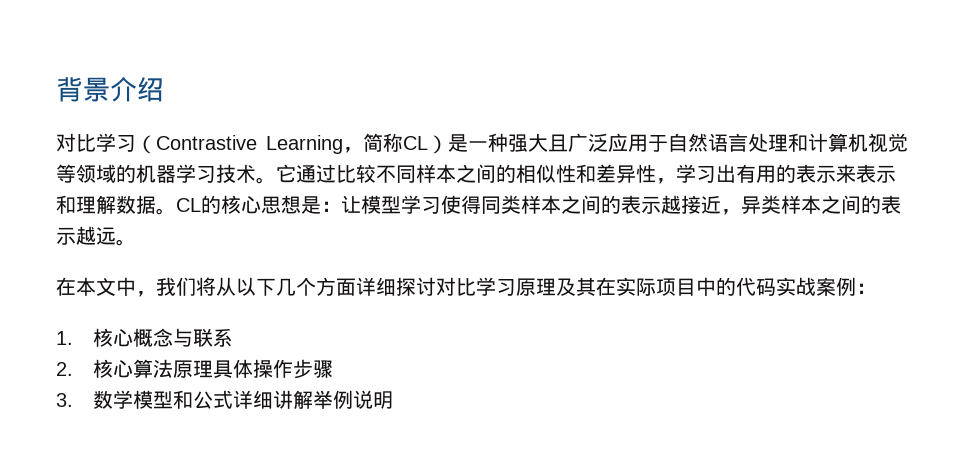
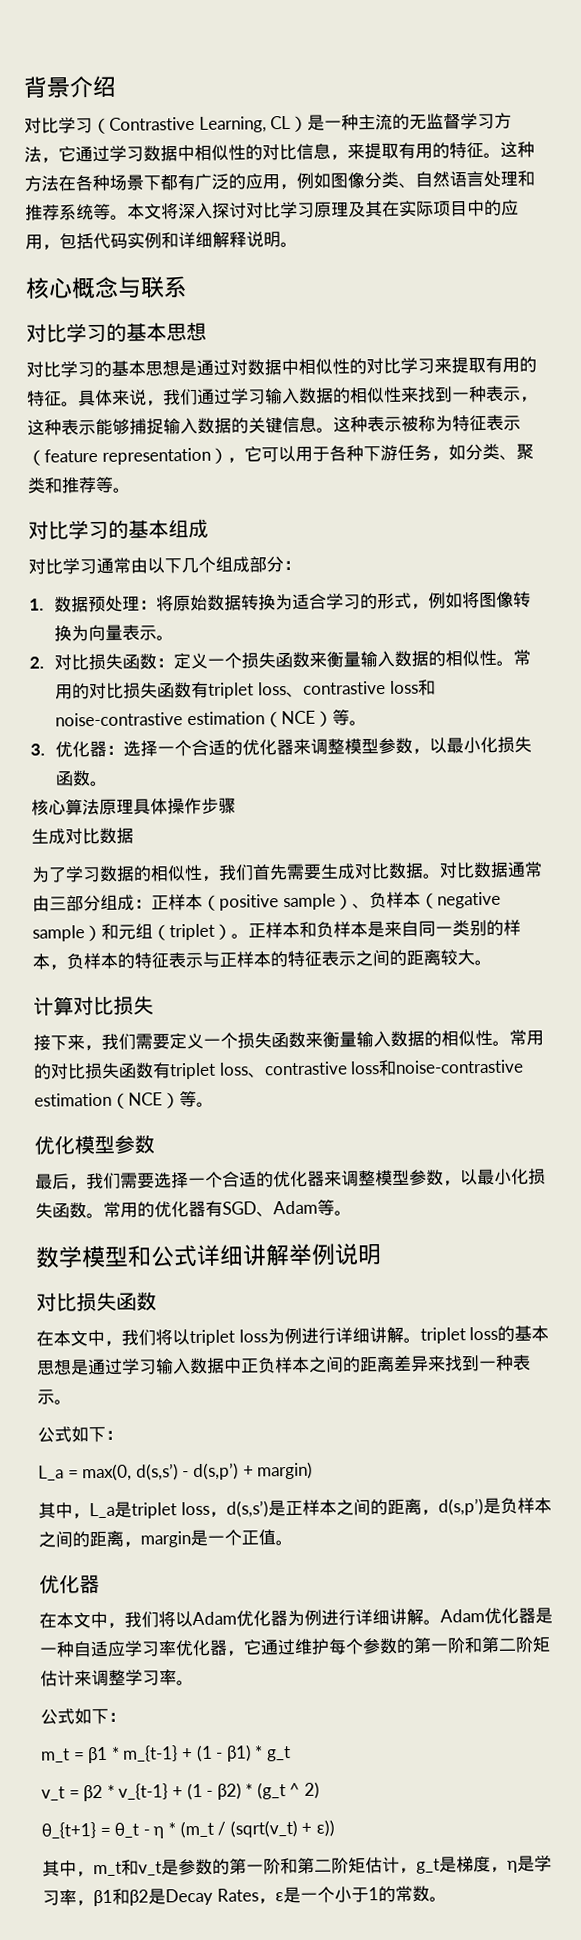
[266,133,403,154] Learning，简称 -> [198,116,267,133] Learning,
[508,133,908,153] [56,164,896,184] [56,195,901,215] [56,226,136,246] [56,277,396,297] 强大且广泛应用于自然语言处理和计算机视觉等领域的机器学习技术。它通过比较不同样本之间的相似性和差异性，学习出有用的表示来表示和理解数据。CL的核心思想是：让模型学习使得同类样本之间的表示越接近，异类样本之间的表示越远。 // 在本文中，我们将从以下几个方面详细 -> [358,112,513,131] [24,141,535,164] [24,170,535,192] [25,202,213,221] 主流的无监督学习方法，它通过学习数据中相似性的对比信息，来提取有用的特征。这种方法在各种场景下都有广泛的应用，例如图像分类、自然语言处理和推荐系统等。本文将深入
[736,277,876,296] [56,328,234,347] [56,362,73,376] 代码实战案例： // 1.核心概念与联系 // 2. -> [501,199,519,216] [25,231,298,251] [25,276,188,300] [26,321,207,343] [26,356,537,378] [27,385,538,407] [27,414,521,436] [27,443,534,466] [27,476,131,494] [28,518,209,540] [28,556,301,575] [29,591,532,613] [54,624,175,642] [29,649,532,671] [55,679,436,700] [55,709,367,728] [30,736,533,758] [55,770,109,787] 应用，包括代码实例和详细解释说明。 // 核心概念与联系 // 对比学习的基本思想 // 对比学习的基本思想是通过对数据中相似性的对比学习来提取有用的特征。具体来说，我们通过学习输入数据的相似性来找到一种表示，这种表示能够捕捉输入数据的关键信息。这种表示被称为特征表示（feature representation），它可以用于各种下游任务，如分类、聚类和推荐等。 // 对比学习的基本组成 // 对比学习通常由以下几个组成部分： // 1.数据预处理：将原始数据转换为适合学习的形式，例如将图像转换为向量表示。 // 2.对比损失函数：定义一个损失函数来衡量输入数据的相似性。常用的对比损失函数有triplet loss、contrastive loss和noise-contrastive estimation（NCE）等。 // 3.优化器：选择一个合适的优化器来调整模型参数，以最小化损失函数。 //
[56,393,73,407] 3. -> [31,827,134,845] [31,861,543,883] [32,891,501,912] [32,919,521,942] [32,949,492,971] [33,995,154,1016] [33,1029,544,1052] [33,1059,525,1080] [34,1090,214,1109] [34,1134,155,1155] [35,1168,546,1191] [35,1199,352,1219] 生成对比数据 // 为了学习数据的相似性，我们首先需要生成对比数据。对比数据通常由三部分组成：正样本（positive sample）、负样本（negative sample）和元组（triplet）。正样本和负样本是来自同一类别的样本，负样本的特征表示与正样本的特征表示之间的距离较大。 // 计算对比损失 // 接下来，我们需要定义一个损失函数来衡量输入数据的相似性。常用的对比损失函数有triplet loss、contrastive loss和noise-contrastive estimation（NCE）等。 // 优化模型参数 // 最后，我们需要选择一个合适的优化器来调整模型参数，以最小化损失函数。常用的优化器有SGD、Adam等。 //
(394, 400) none -> [36,1291,157,1312] [36,1325,550,1347] [36,1354,531,1376] [37,1389,72,1405] [37,1426,123,1443] [38,1461,314,1482] [38,1497,552,1520] [38,1529,293,1548] [39,1574,100,1594] [39,1607,553,1629] [39,1636,551,1658] [40,1669,194,1687] [40,1708,126,1725] [41,1744,291,1764] [41,1781,321,1802] [41,1819,335,1839] [42,1855,552,1878] [42,1885,447,1907] // 对比损失函数 // 在本文中，我们将以triplet loss为例进行详细讲解。triplet loss的基本思想是通过学习输入数据中正负样本之间的距离差异来找到一种表示。 // 公式如下： // L_a = max(0, d(s,s’) - d(s,p’) + margin) // 其中，L_a是triplet loss，d(s,s’)是正样本之间的距离，d(s,p’)是负样本之间的距离，margin是一个正值。 // 优化器 // 在本文中，我们将以Adam优化器为例进行详细讲解。Adam优化器是一种自适应学习率优化器，它通过维护每个参数的第一阶和第二阶矩估计来调整学习率。 // 公式如下： // m_t = β1 * m_{t-1} + (1 - β1) * g_t // v_t = β2 * v_{t-1} + (1 - β2) * (g_t ^ 2) // θ_{t+1} = θ_t - η * (m_t / (sqrt(v_t) + ε)) // 其中，m_t和v_t是参数的第一阶和第二阶矩估计，g_t是梯度，η是学习率，β1和β2是Decay Rates，ε是一个小于1的常数。

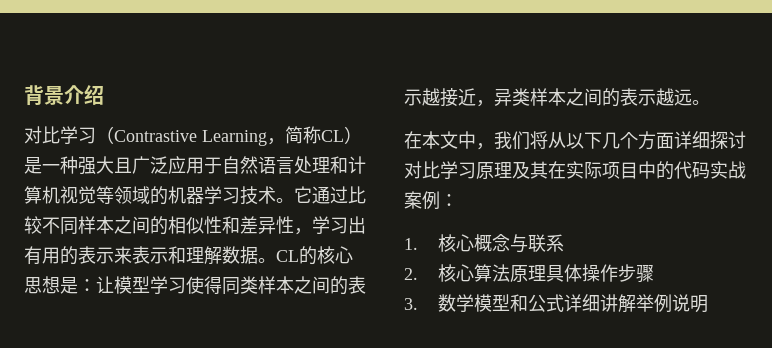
[198,116,267,133] Learning, -> [202,126,321,146] Learning，简称
[358,112,513,131] [24,141,535,164] [24,170,535,192] [25,202,213,221] 主流的无监督学习方法，它通过学习数据中相似性的对比信息，来提取有用的特征。这种方法在各种场景下都有广泛的应用，例如图像分类、自然语言处理和推荐系统等。本文将深入 -> [78,156,366,175] [24,186,366,205] [24,216,366,235] [24,246,353,265] [24,276,366,295] [404,88,710,107] [404,131,710,150] 强大且广泛应用于自然语言处理和计算机视觉等领域的机器学习技术。它通过比较不同样本之间的相似性和差异性，学习出有用的表示来表示和理解数据。CL的核心思想是：让模型学习使得同类样本之间的表示越接近，异类样本之间的表示越远。 // 在本文中，我们将从以下几个方面详细
[501,199,519,216] [25,231,298,251] [25,276,188,300] [26,321,207,343] [26,356,537,378] [27,385,538,407] [27,414,521,436] [27,443,534,466] [27,476,131,494] [28,518,209,540] [28,556,301,575] [29,591,532,613] [54,624,175,642] [29,649,532,671] [55,679,436,700] [55,709,367,728] [30,736,533,758] [55,770,109,787] 应用，包括代码实例和详细解释说明。 // 核心概念与联系 // 对比学习的基本思想 // 对比学习的基本思想是通过对数据中相似性的对比学习来提取有用的特征。具体来说，我们通过学习输入数据的相似性来找到一种表示，这种表示能够捕捉输入数据的关键信息。这种表示被称为特征表示（feature representation），它可以用于各种下游任务，如分类、聚类和推荐等。 // 对比学习的基本组成 // 对比学习通常由以下几个组成部分： // 1.数据预处理：将原始数据转换为适合学习的形式，例如将图像转换为向量表示。 // 2.对比损失函数：定义一个损失函数来衡量输入数据的相似性。常用的对比损失函数有triplet loss、contrastive loss和noise-contrastive estimation（NCE）等。 // 3.优化器：选择一个合适的优化器来调整模型参数，以最小化损失函数。 // -> [674,161,746,179] [404,191,458,210] [404,234,565,253] [404,268,418,280] 代码实战案例： // 1.核心概念与联系 // 2.
[31,827,134,845] [31,861,543,883] [32,891,501,912] [32,919,521,942] [32,949,492,971] [33,995,154,1016] [33,1029,544,1052] [33,1059,525,1080] [34,1090,214,1109] [34,1134,155,1155] [35,1168,546,1191] [35,1199,352,1219] 生成对比数据 // 为了学习数据的相似性，我们首先需要生成对比数据。对比数据通常由三部分组成：正样本（positive sample）、负样本（negative sample）和元组（triplet）。正样本和负样本是来自同一类别的样本，负样本的特征表示与正样本的特征表示之间的距离较大。 // 计算对比损失 // 接下来，我们需要定义一个损失函数来衡量输入数据的相似性。常用的对比损失函数有triplet loss、contrastive loss和noise-contrastive estimation（NCE）等。 // 优化模型参数 // 最后，我们需要选择一个合适的优化器来调整模型参数，以最小化损失函数。常用的优化器有SGD、Adam等。 // -> [404,298,418,310] 3.
[36,1291,157,1312] [36,1325,550,1347] [36,1354,531,1376] [37,1389,72,1405] [37,1426,123,1443] [38,1461,314,1482] [38,1497,552,1520] [38,1529,293,1548] [39,1574,100,1594] [39,1607,553,1629] [39,1636,551,1658] [40,1669,194,1687] [40,1708,126,1725] [41,1744,291,1764] [41,1781,321,1802] [41,1819,335,1839] [42,1855,552,1878] [42,1885,447,1907] // 对比损失函数 // 在本文中，我们将以triplet loss为例进行详细讲解。triplet loss的基本思想是通过学习输入数据中正负样本之间的距离差异来找到一种表示。 // 公式如下： // L_a = max(0, d(s,s’) - d(s,p’) + margin) // 其中，L_a是triplet loss，d(s,s’)是正样本之间的距离，d(s,p’)是负样本之间的距离，margin是一个正值。 // 优化器 // 在本文中，我们将以Adam优化器为例进行详细讲解。Adam优化器是一种自适应学习率优化器，它通过维护每个参数的第一阶和第二阶矩估计来调整学习率。 // 公式如下： // m_t = β1 * m_{t-1} + (1 - β1) * g_t // v_t = β2 * v_{t-1} + (1 - β2) * (g_t ^ 2) // θ_{t+1} = θ_t - η * (m_t / (sqrt(v_t) + ε)) // 其中，m_t和v_t是参数的第一阶和第二阶矩估计，g_t是梯度，η是学习率，β1和β2是Decay Rates，ε是一个小于1的常数。 -> (709, 304) none

